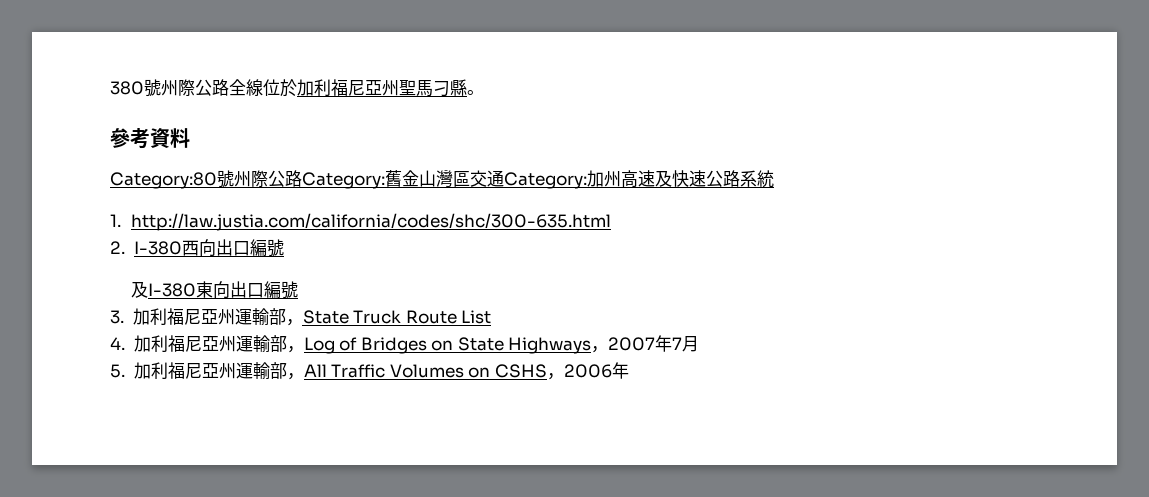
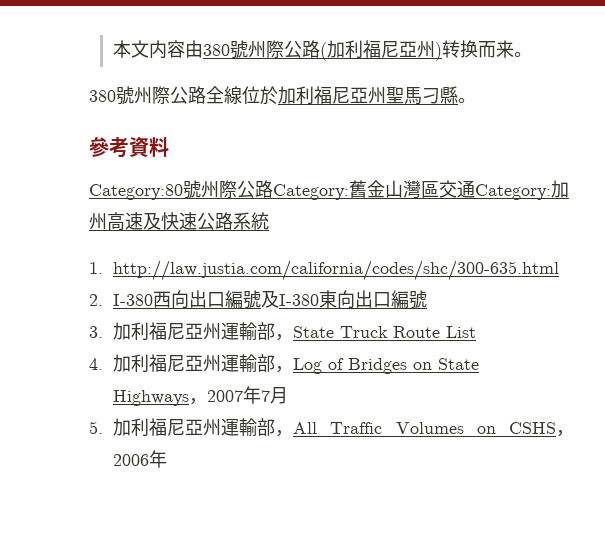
(110, 88) none -> [113,40,533,61] 本文内容由380號州際公路(加利福尼亞州)转换而来。 //
(284, 248) // -> (262, 299) none

